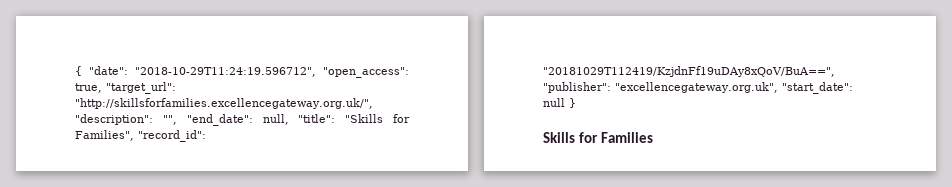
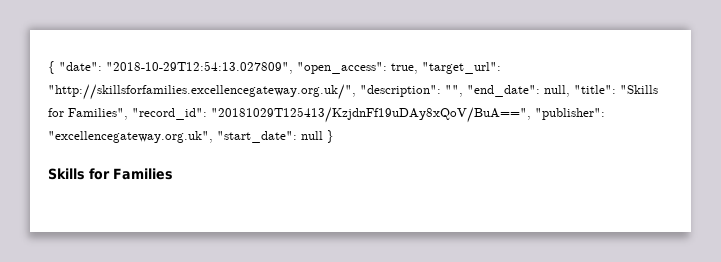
[135,67,316,77] "2018-10-29T11:24:19.596712", -> [106,61,293,74] "2018-10-29T12:54:13.027809",
[543,66,835,77] "20181029T112419/KzjdnFf19uDAy8xQoV/BuA==", -> [211,107,531,123] "20181029T125413/KzjdnFf19uDAy8xQoV/BuA==",

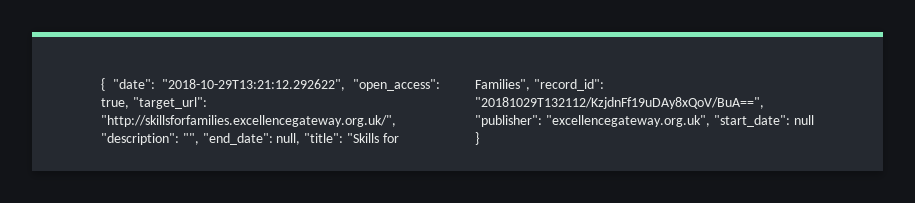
[106,61,293,74] "2018-10-29T12:54:13.027809", -> [162,79,346,91] "2018-10-29T13:21:12.292622",
[211,107,531,123] "20181029T125413/KzjdnFf19uDAy8xQoV/BuA==", -> [475,97,764,109] "20181029T132112/KzjdnFf19uDAy8xQoV/BuA==",
[48,168,173,180] // Skills for Families -> (479, 138) none

